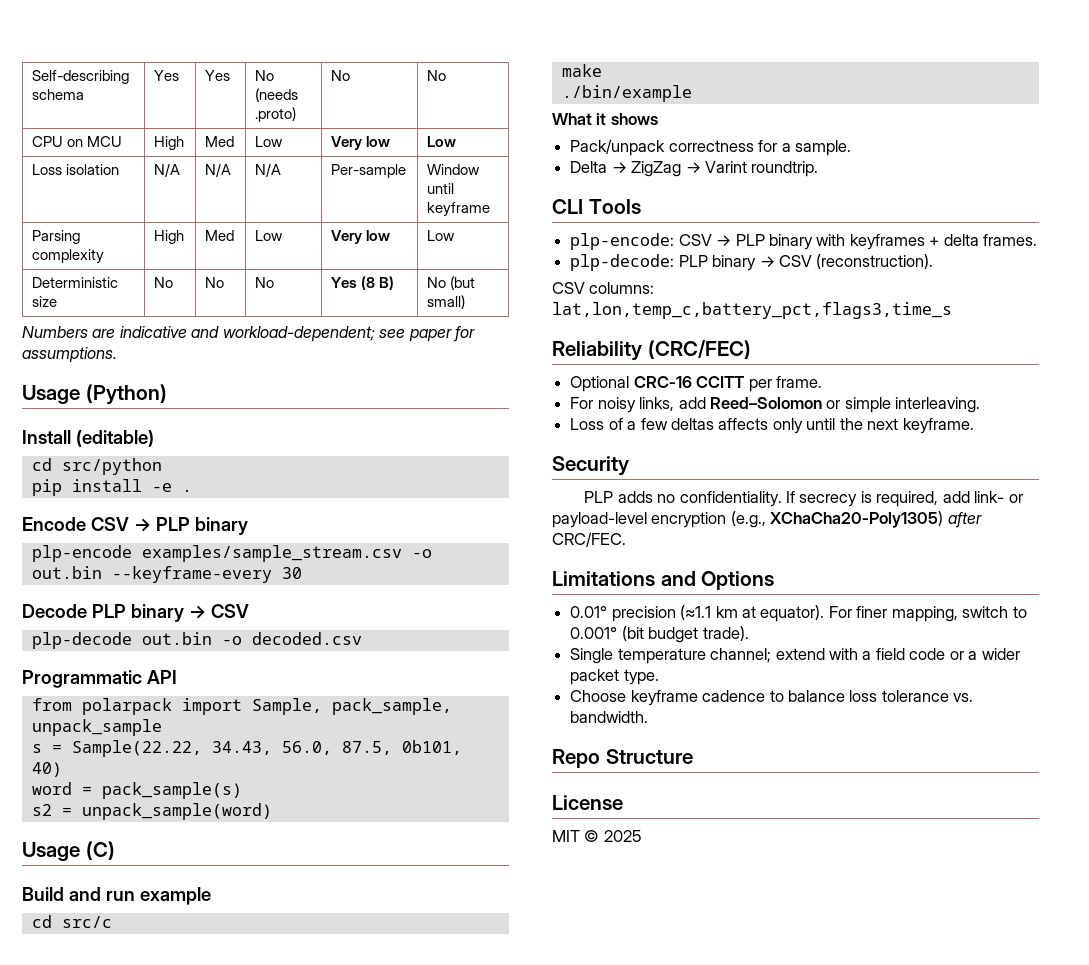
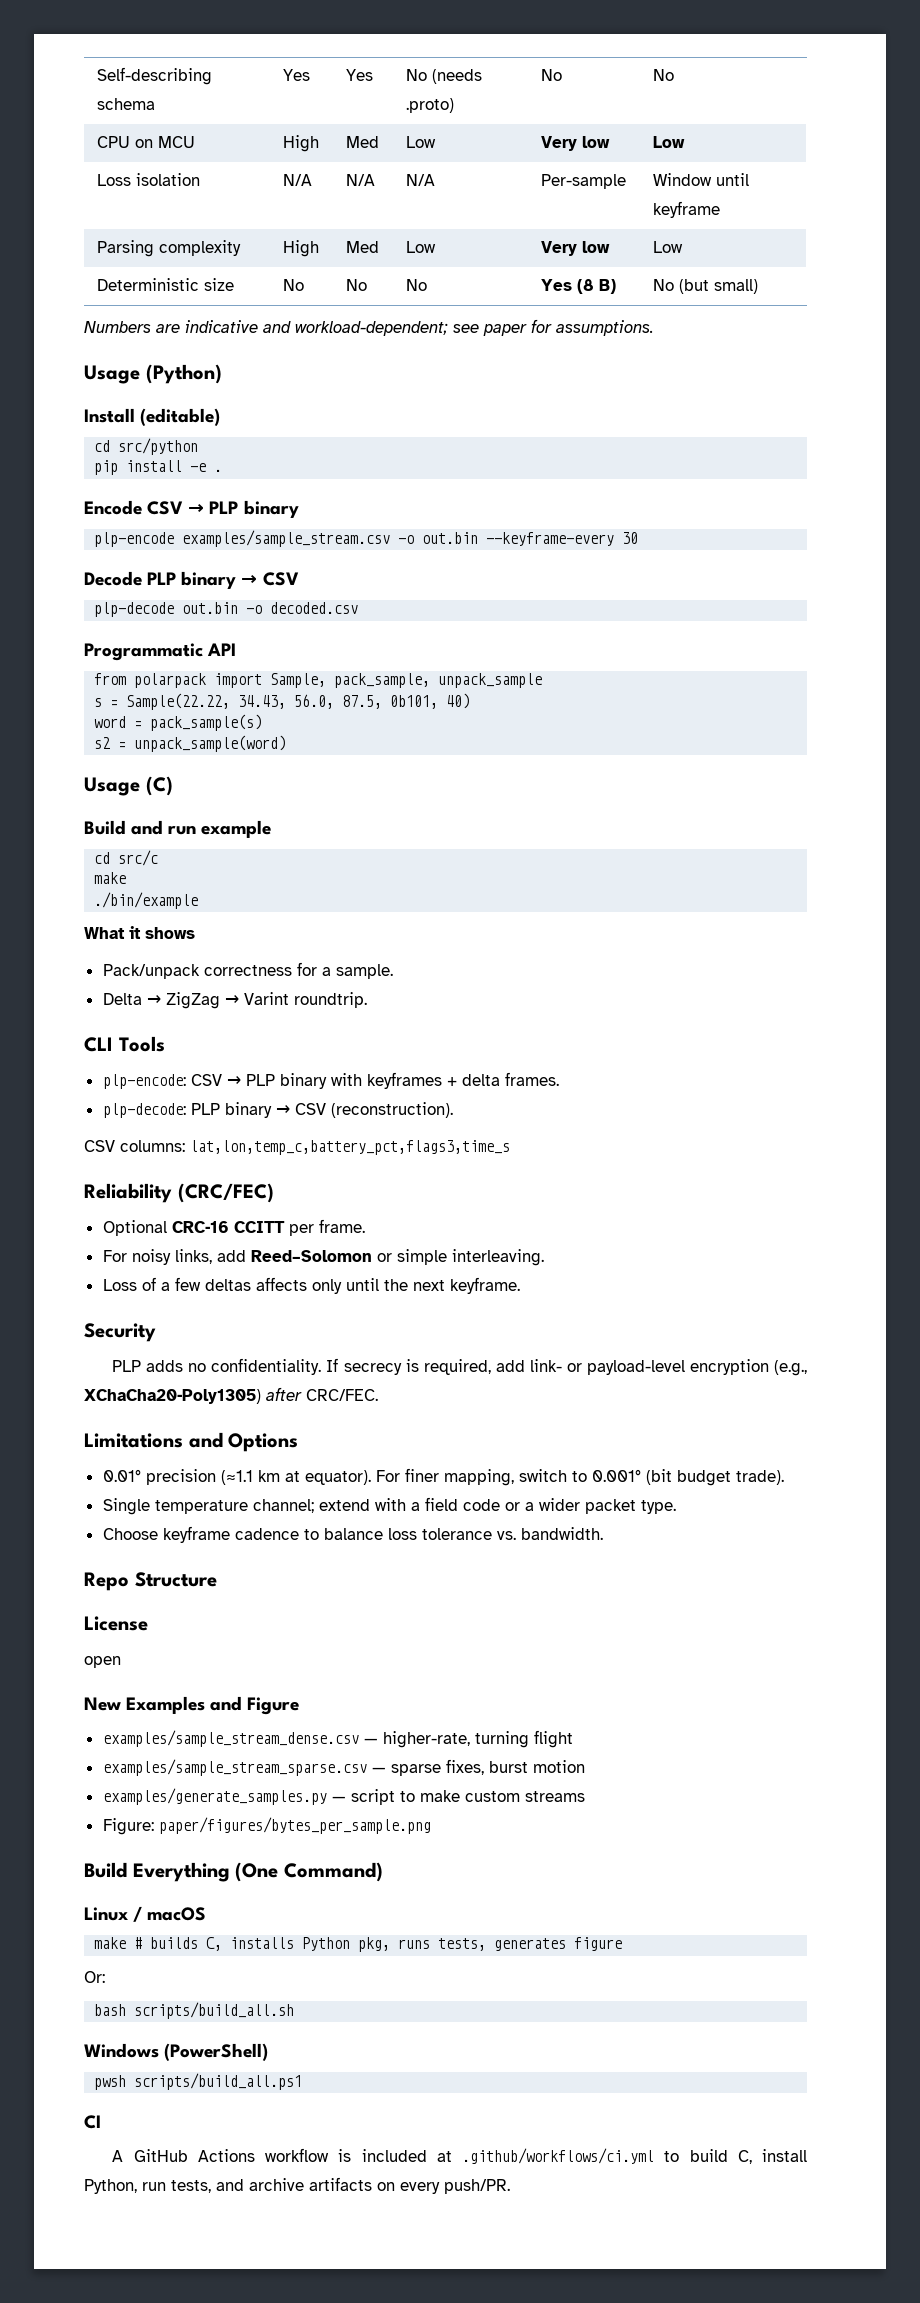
[552,830,642,842] MIT © 2025 -> [84,1656,121,1668] [84,1696,300,1715] [102,1730,573,1748] [102,1759,585,1776] [102,1788,585,1805] [102,1817,431,1835] [84,1862,383,1882] [84,1906,207,1922] [94,1937,623,1952] [84,1971,105,1983] [94,2002,295,2019] [84,2043,269,2061] [94,2073,303,2090] [84,2115,101,2129] [112,2148,807,2164] [84,2177,510,2194] open // New Examples and Figure // examples/sample_stream_dense.csv — higher-rate, turning flight // examples/sample_stream_sparse.csv — sparse fixes, burst motion // examples/generate_samples.py — script to make custom streams // Figure: paper/figures/bytes_per_sample.png // Build Everything (One Command) // Linux / macOS // make # builds C, installs Python pkg, runs tests, generates figure // Or: // bash scripts/build_all.sh // Windows (PowerShell) // pwsh scripts/build_all.ps1 // CI // A GitHub Actions workflow is included at .github/workflows/ci.yml to build C, install Python, run tests, and archive artifacts on every push/PR.

